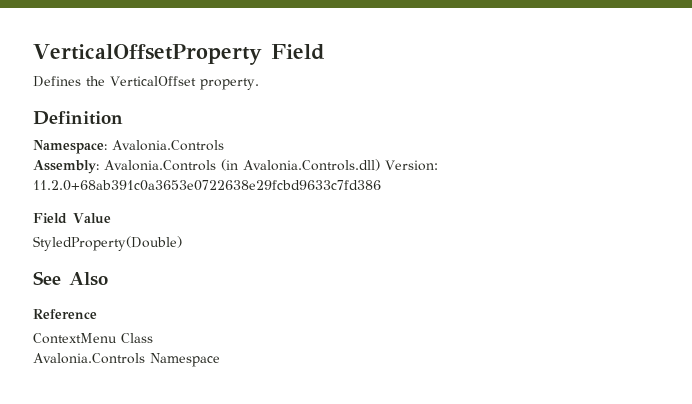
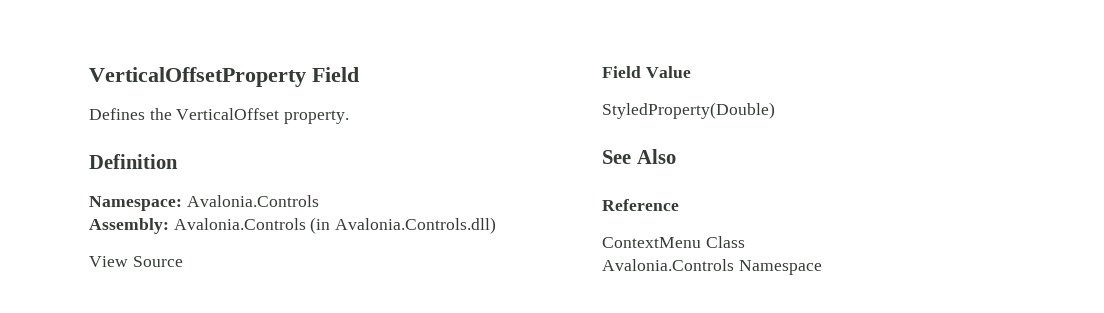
[384,160,438,171] [33,180,381,191] Version: 11.2.0+68ab391c0a3653e0722638e29fcbd9633c7fd386 -> [89,256,183,267] // View Source

